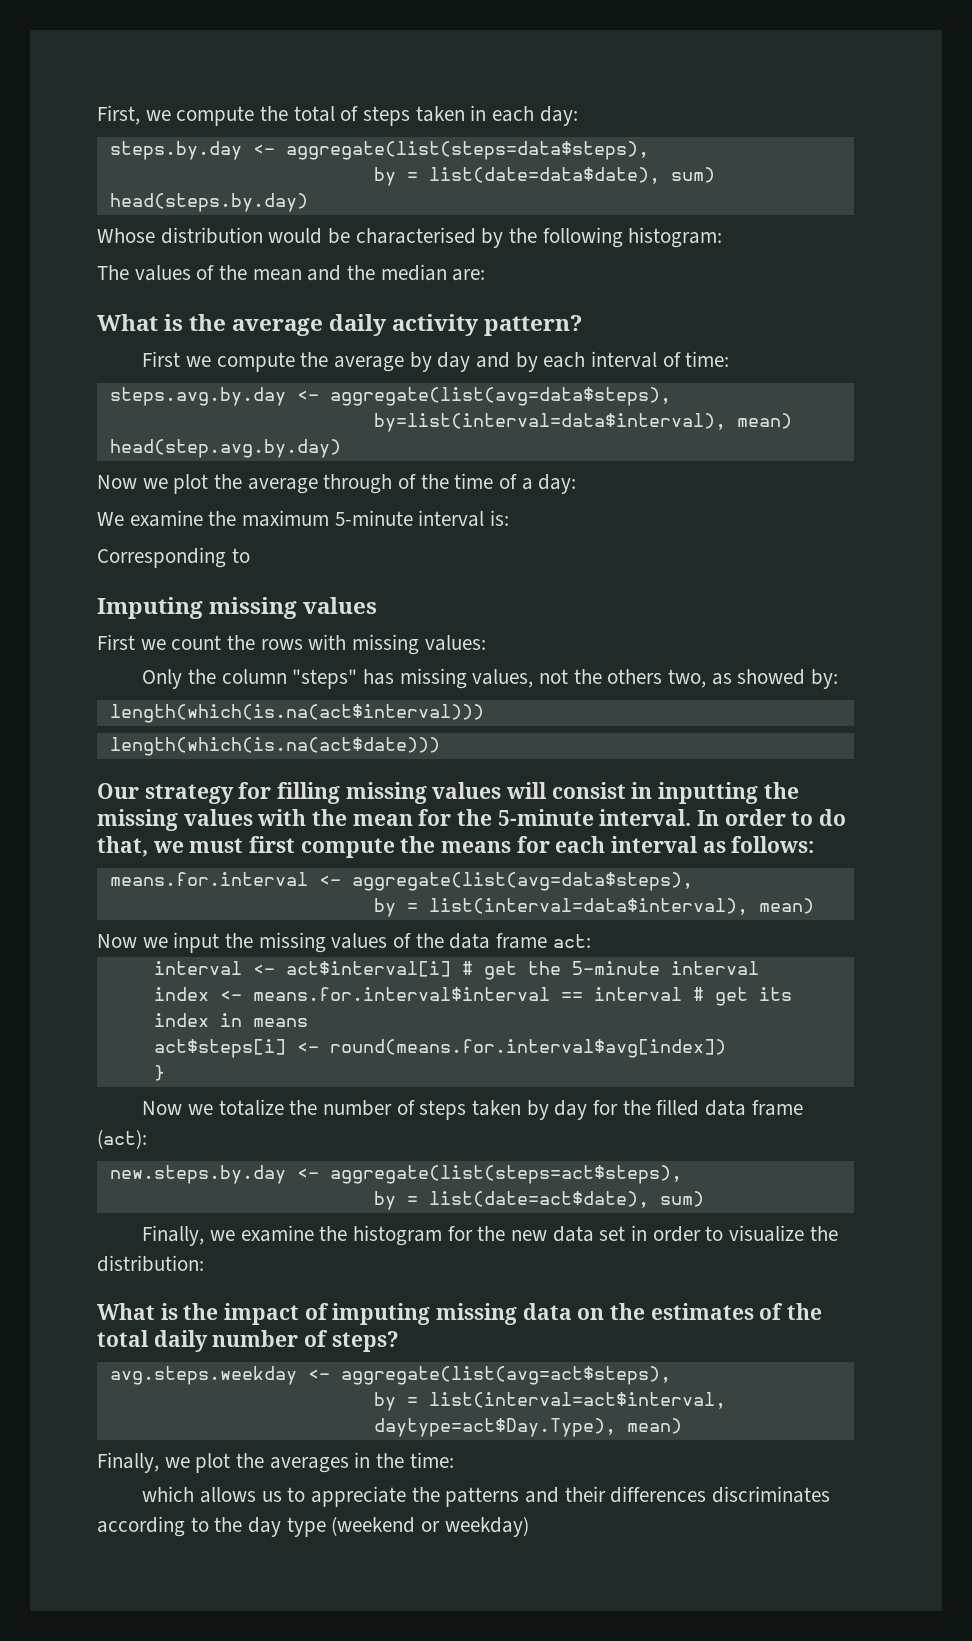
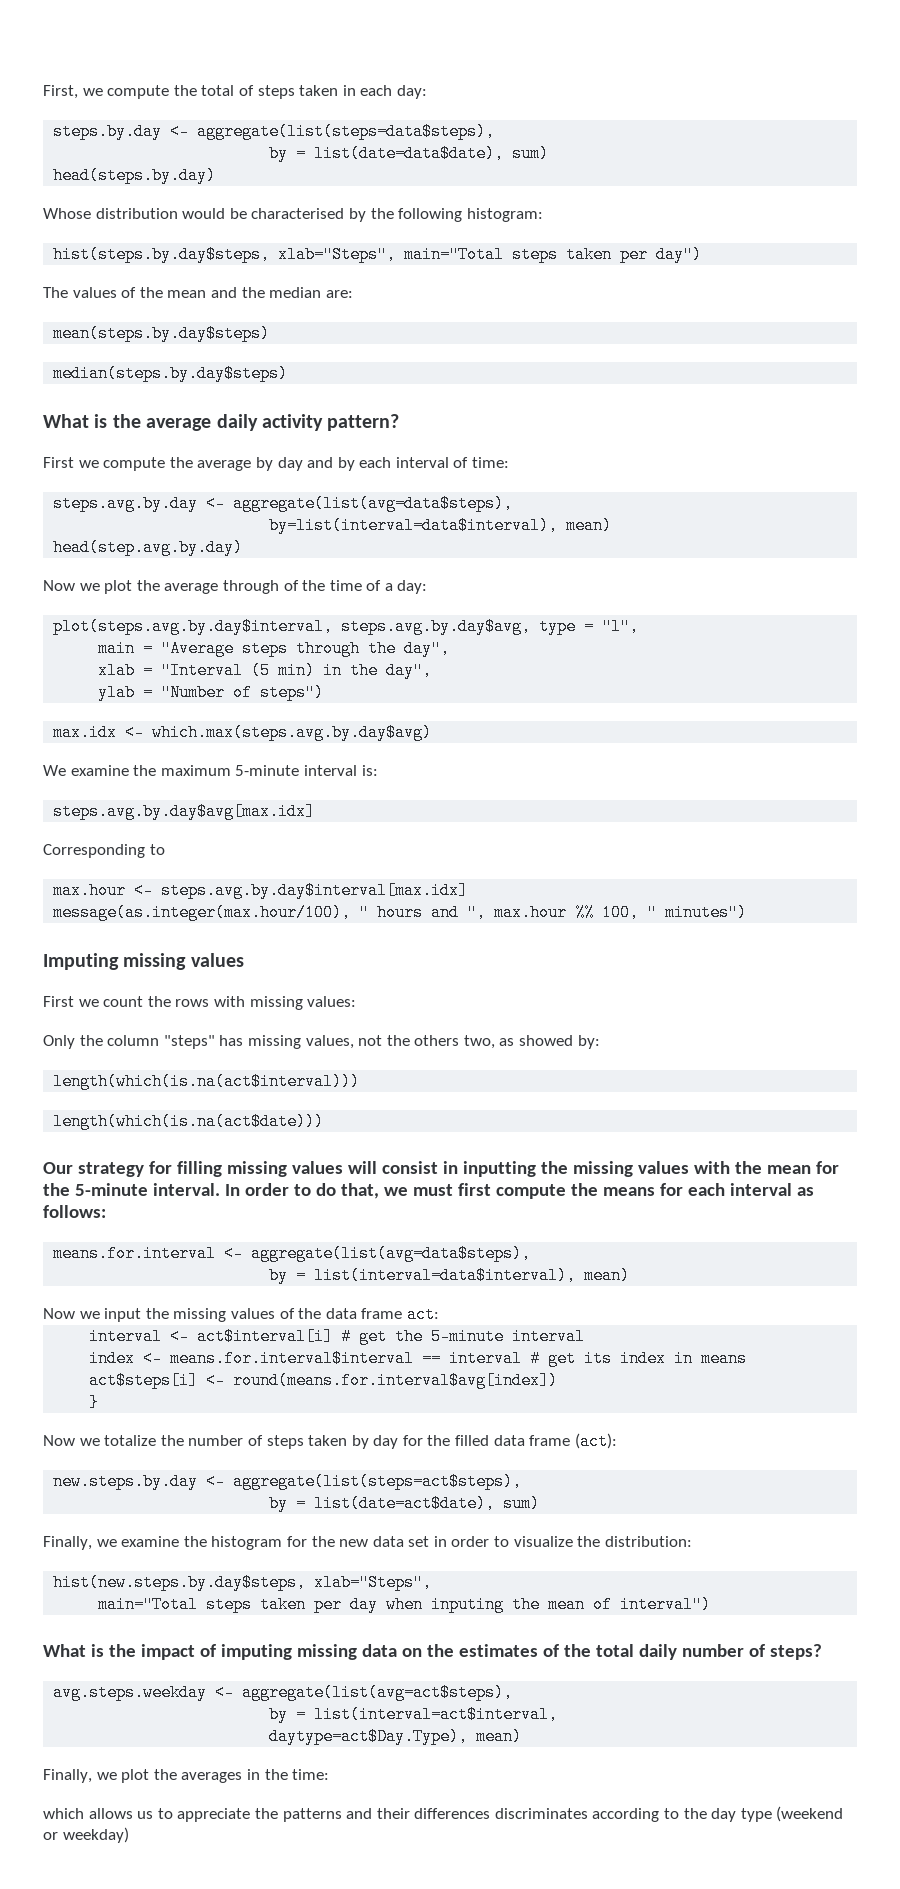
(723, 237) none -> [53,246,703,263] // hist(steps.by.day$steps, xlab="Steps", main="Total steps taken per day")
(486, 275) none -> [53,325,271,342] [53,365,289,382] // mean(steps.by.day$steps) // median(steps.by.day$steps)
(577, 484) none -> [53,618,640,635] [98,640,451,657] [98,662,433,679] [98,684,325,701] [53,724,433,741] // plot(steps.avg.by.day$interval, steps.avg.by.day$avg, type = "l", // main = "Average steps through the day", // xlab = "Interval (5 min) in the day", // ylab = "Number of steps") // max.idx <- which.max(steps.avg.by.day$avg)
(510, 518) none -> [53,803,316,820] // steps.avg.by.day$avg[max.idx]
(250, 555) none -> [53,882,469,899] [53,904,748,921] // max.hour <- steps.avg.by.day$interval[max.idx] // message(as.integer(max.hour/100), " hours and ", max.hour %% 100, " minutes")
(204, 1263) none -> [53,1574,433,1591] [98,1596,712,1613] // hist(new.steps.by.day$steps, xlab="Steps", // main="Total steps taken per day when inputing the mean of interval")

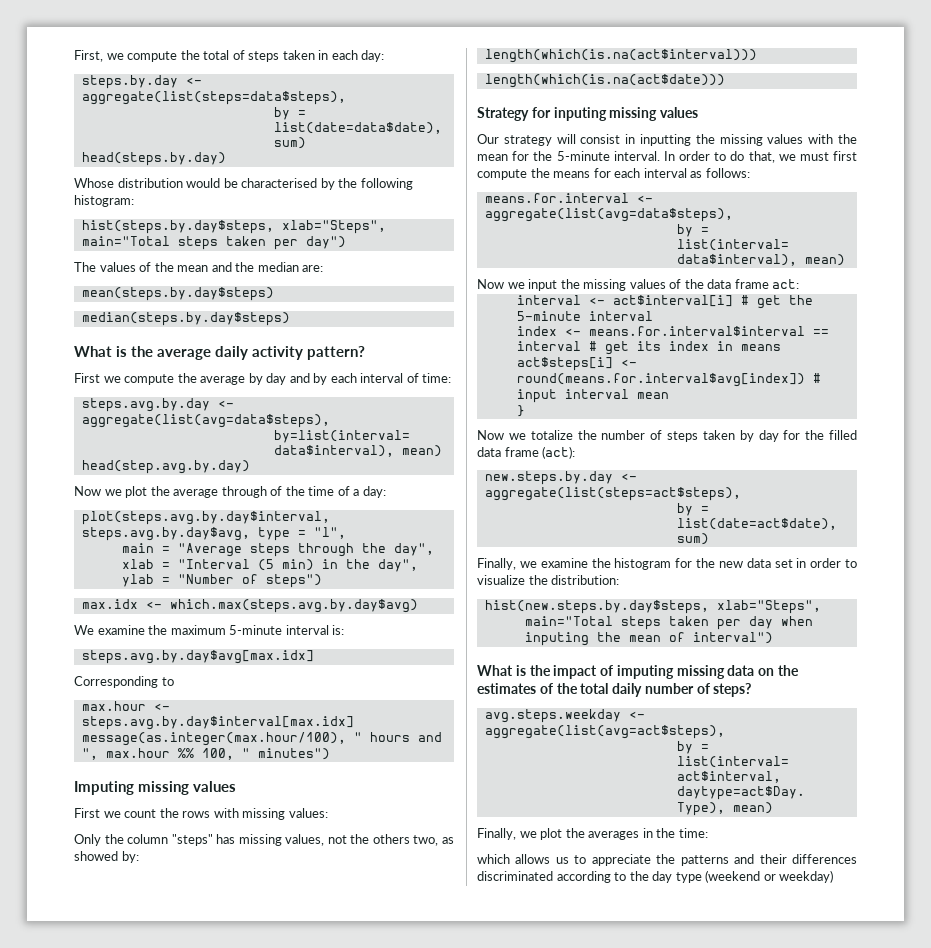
[43,1161,343,1177] Our strategy for filling missing values -> [477,107,699,121] [477,134,552,146] Strategy for inputing missing values // Our strategy
(559, 1380) none -> [812,373,821,383] [516,389,669,403] # input interval mean
[494,1808,588,1819] discriminates -> [477,871,553,881] discriminated

